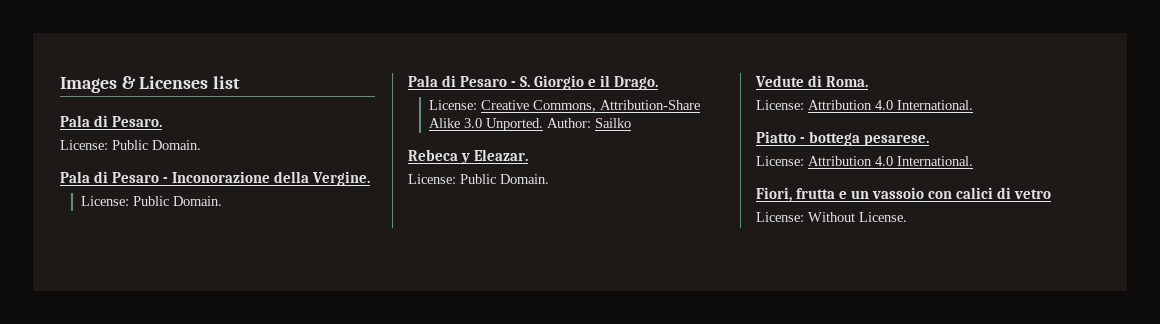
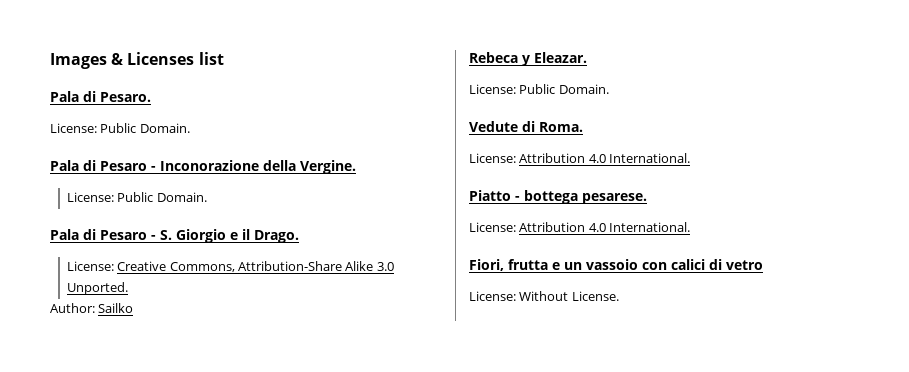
(543, 124) none -> (128, 288) //

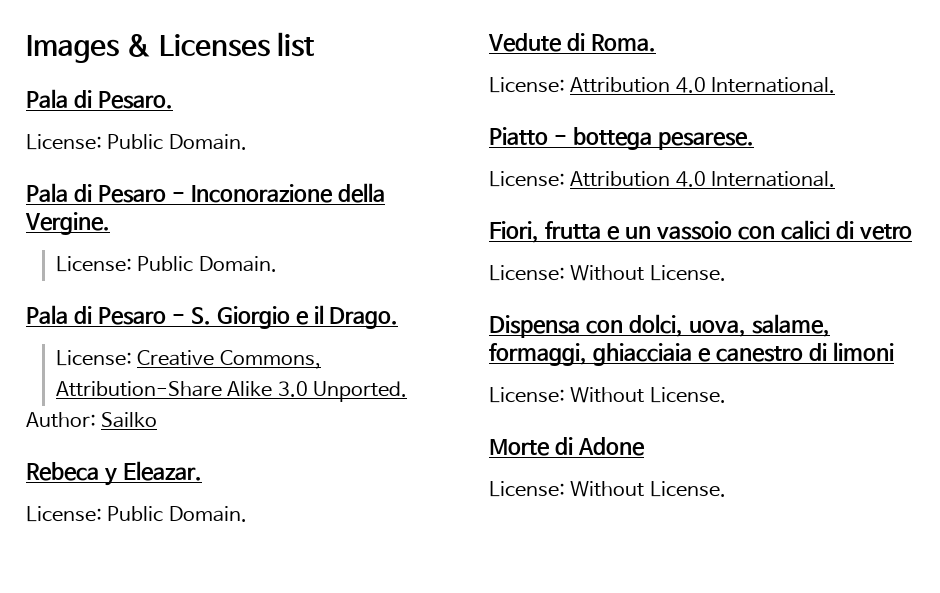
(619, 296) none -> [489,314,830,338] [489,342,894,366] [489,387,726,403] [489,437,645,456] [489,481,726,497] // Dispensa con dolci, uova, salame, formaggi, ghiacciaia e canestro di limoni // License: Without License. // Morte di Adone // License: Without License.

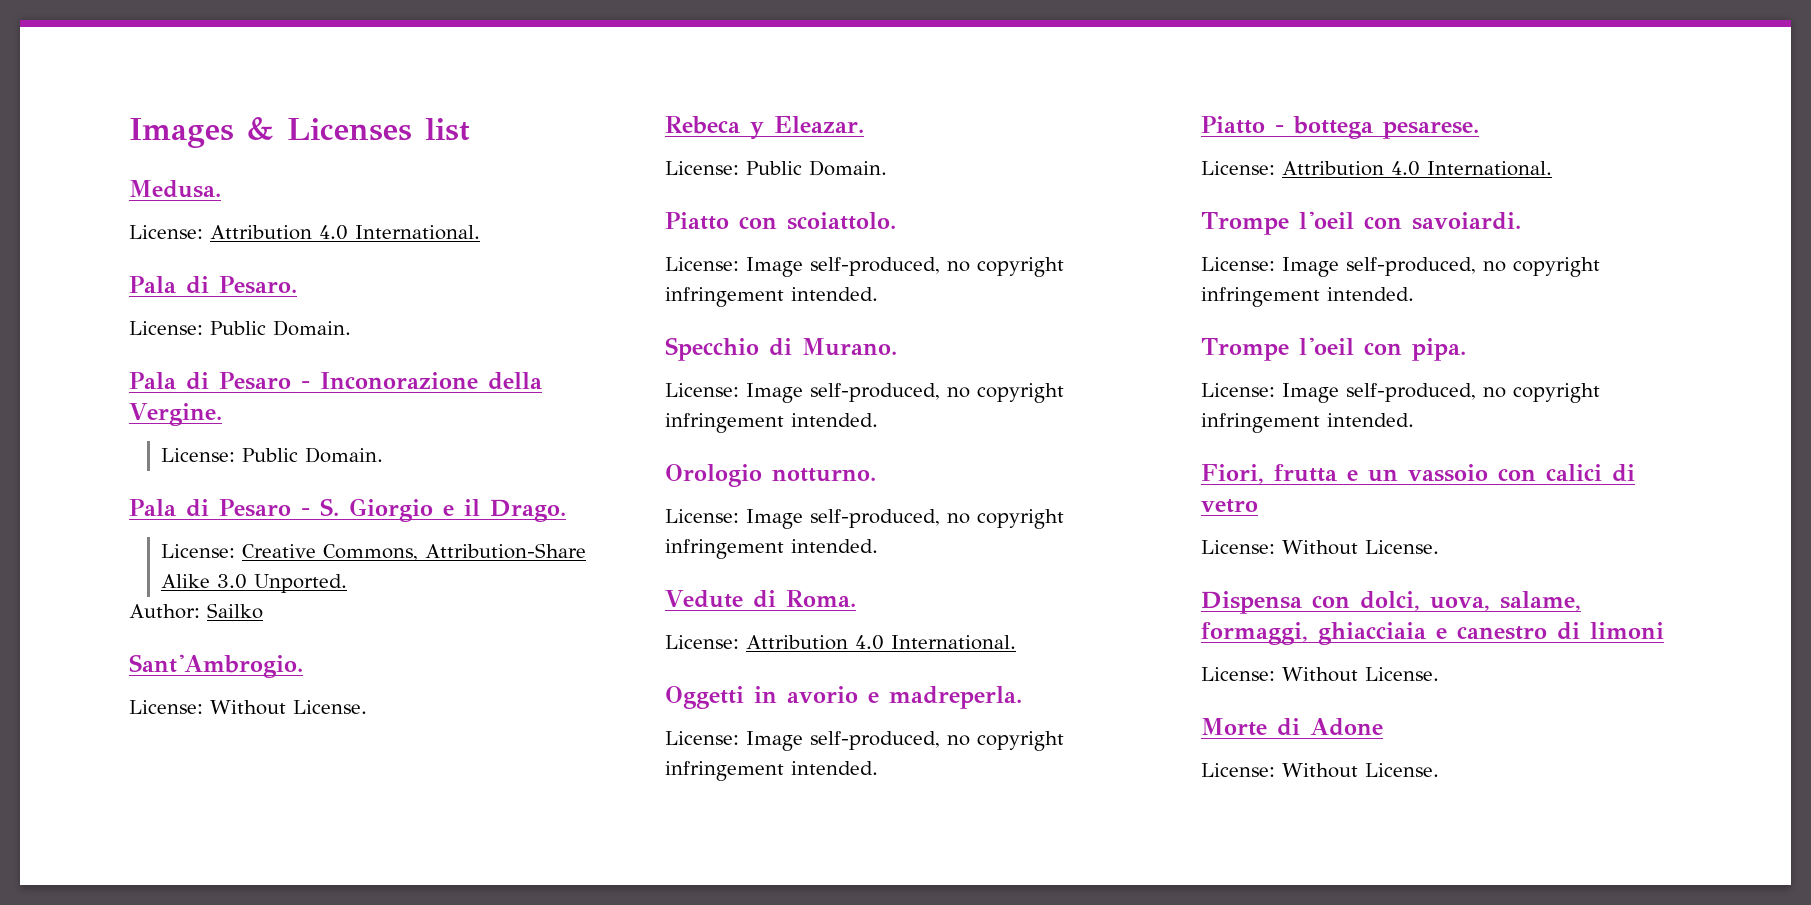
(315, 44) none -> [129,180,221,198] [129,225,480,240] // Medusa. // License: Attribution 4.0 International.
(158, 420) none -> [129,654,303,678] [129,700,367,715] // Sant'Ambrogio. // License: Without License.
(247, 514) none -> [665,212,896,230] [665,257,1064,277] [665,287,878,307] [665,337,897,361] [665,383,1064,403] [665,413,878,433] [665,464,876,487] [665,509,1064,529] [665,539,878,559] // Piatto con scoiattolo. // License: Image self-produced, no copyright infringement intended. // Specchio di Murano. // License: Image self-produced, no copyright infringement intended. // Orologio notturno. // License: Image self-produced, no copyright infringement intended.
(835, 85) none -> [665,686,1022,709] [665,731,1064,751] [665,761,878,781] // Oggetti in avorio e madreperla. // License: Image self-produced, no copyright infringement intended.
(835, 179) none -> [1201,211,1521,235] [1201,257,1600,277] [1201,287,1414,307] [1201,337,1466,361] [1201,383,1600,403] [1201,413,1414,433] // Trompe l'oeil con savoiardi. // License: Image self-produced, no copyright infringement intended. // Trompe l'oeil con pipa. // License: Image self-produced, no copyright infringement intended.

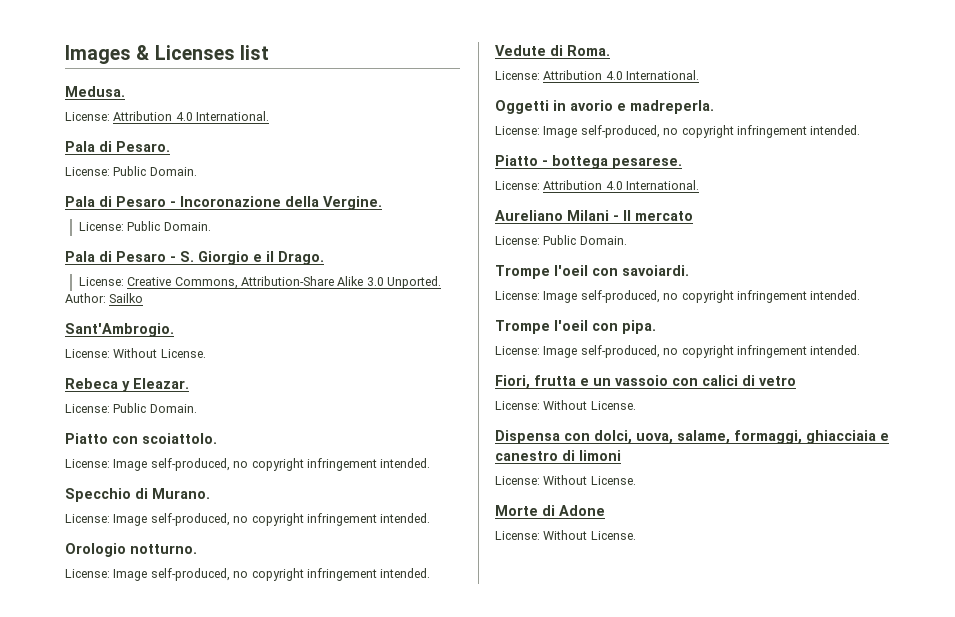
[319,372,478,389] Inconorazione -> [180,196,281,207] Incoronazione
(1552, 168) none -> [495,210,693,221] [495,235,627,245] // Aureliano Milani - Il mercato // License: Public Domain.

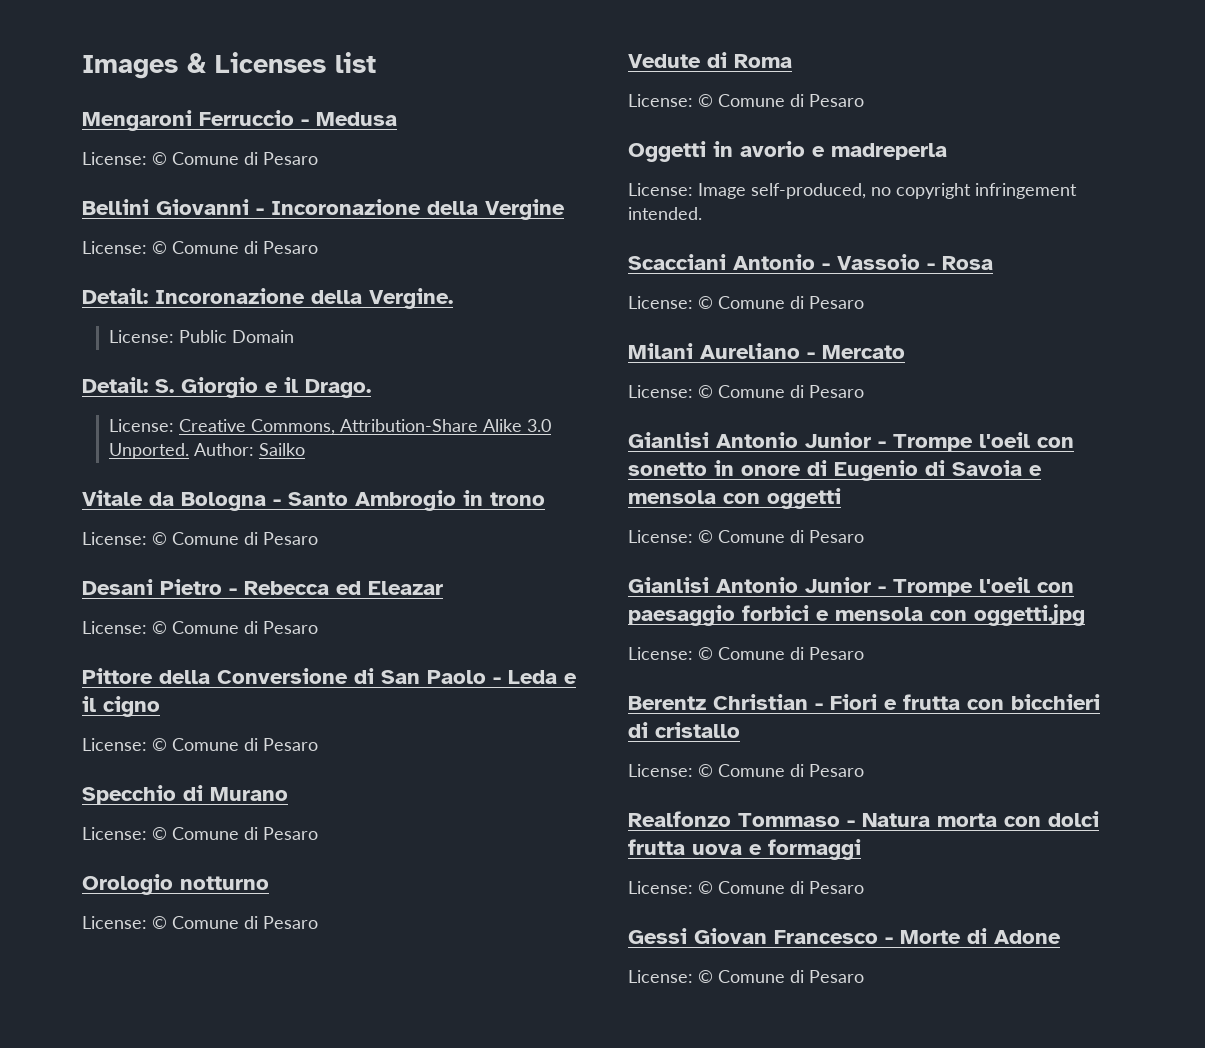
[65,86,125,97] [65,111,270,121] [65,141,170,152] [65,166,197,176] [65,196,176,207] Medusa. // License: Attribution 4.0 International. // Pala di Pesaro. // License: Public Domain. // Pala di Pesaro - -> [82,110,397,131] [82,152,318,165] [82,199,565,220] [82,241,318,254] [82,288,148,304] Mengaroni Ferruccio - Medusa // License: © Comune di Pesaro // Bellini Giovanni - Incoronazione della Vergine // License: © Comune di Pesaro // Detail:
[163,222,211,231] [65,251,176,262] Domain. // Pala di Pesaro - -> [232,330,295,343] [82,377,148,393] Domain // Detail:
(442, 282) // -> (190, 451) none
[65,323,174,337] [65,348,206,358] [65,378,189,392] [65,403,197,413] [65,433,217,444] [65,458,431,471] [65,488,210,502] [65,513,431,526] [65,543,197,557] [65,568,431,581] [495,45,610,56] [495,70,700,80] [495,100,714,114] [495,125,861,138] [495,155,682,169] [495,180,700,190] [495,210,693,221] [495,235,627,245] [495,265,689,279] [495,290,861,303] [495,320,656,334] [495,345,861,358] [495,375,796,389] [495,400,636,410] [495,430,889,444] [495,450,621,461] [495,475,636,485] Sant'Ambrogio. // License: Without License. // Rebeca y Eleazar. // License: Public Domain. // Piatto con scoiattolo. // License: Image self-produced, no copyright infringement intended. // Specchio di Murano. // License: Image self-produced, no copyright infringement intended. // Orologio notturno. // License: Image self-produced, no copyright infringement intended. // Vedute di Roma. // License: Attribution 4.0 International. // Oggetti in avorio e madreperla. // License: Image self-produced, no copyright infringement intended. // Piatto - bottega pesarese. // License: Attribution 4.0 International. // Aureliano Milani - Il mercato // License: Public Domain. // Trompe l'oeil con savoiardi. // License: Image self-produced, no copyright infringement intended. // Trompe l'oeil con pipa. // License: Image self-produced, no copyright infringement intended. // Fiori, frutta e un vassoio con calici di vetro // License: Without License. // Dispensa con dolci, uova, salame, formaggi, ghiacciaia e canestro di limoni // License: Without License. // -> [82,490,545,511] [82,532,318,545] [82,579,443,595] [82,621,318,634] [82,668,577,684] [82,696,160,717] [82,738,318,751] [82,785,288,804] [82,827,318,840] [82,874,269,895] [82,916,318,929] [628,52,792,68] [628,94,864,107] [628,141,947,162] [628,183,1077,199] [628,207,702,220] [628,254,993,270] [628,296,864,309] [628,343,905,359] [628,385,864,398] [628,432,1074,451] [628,460,1042,481] [628,488,841,509] [628,530,864,543] [628,577,1074,596] [628,604,1085,626] [628,647,864,660] [628,694,1100,710] [628,722,740,738] [628,764,864,777] [628,811,1099,827] [628,839,861,860] [628,881,864,894] [628,928,893,944] Vitale da Bologna - Santo Ambrogio in trono // License: © Comune di Pesaro // Desani Pietro - Rebecca ed Eleazar // License: © Comune di Pesaro // Pittore della Conversione di San Paolo - Leda e il cigno // License: © Comune di Pesaro // Specchio di Murano // License: © Comune di Pesaro // Orologio notturno // License: © Comune di Pesaro // Vedute di Roma // License: © Comune di Pesaro // Oggetti in avorio e madreperla // License: Image self-produced, no copyright infringement intended. // Scacciani Antonio - Vassoio - Rosa // License: © Comune di Pesaro // Milani Aureliano - Mercato // License: © Comune di Pesaro // Gianlisi Antonio Junior - Trompe l'oeil con sonetto in onore di Eugenio di Savoia e mensola con oggetti // License: © Comune di Pesaro // Gianlisi Antonio Junior - Trompe l'oeil con paesaggio forbici e mensola con oggetti.jpg // License: © Comune di Pesaro // Berentz Christian - Fiori e frutta con bicchieri di cristallo // License: © Comune di Pesaro // Realfonzo Tommaso - Natura morta con dolci frutta uova e formaggi // License: © Comune di Pesaro // Gessi Giovan Francesco -
[543,530,636,540] Without License. -> [698,970,864,983] © Comune di Pesaro

